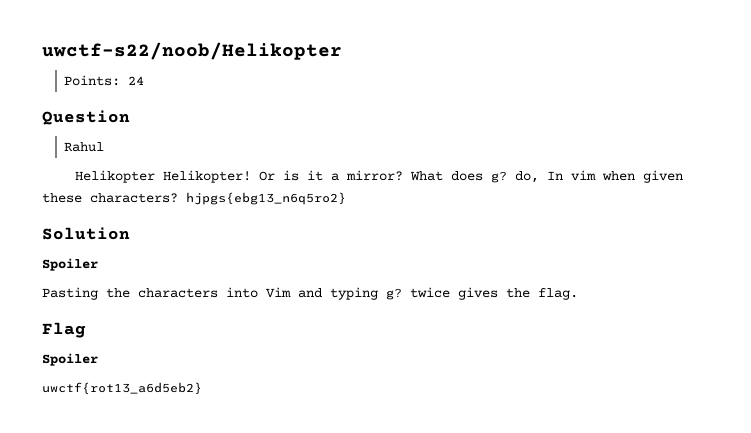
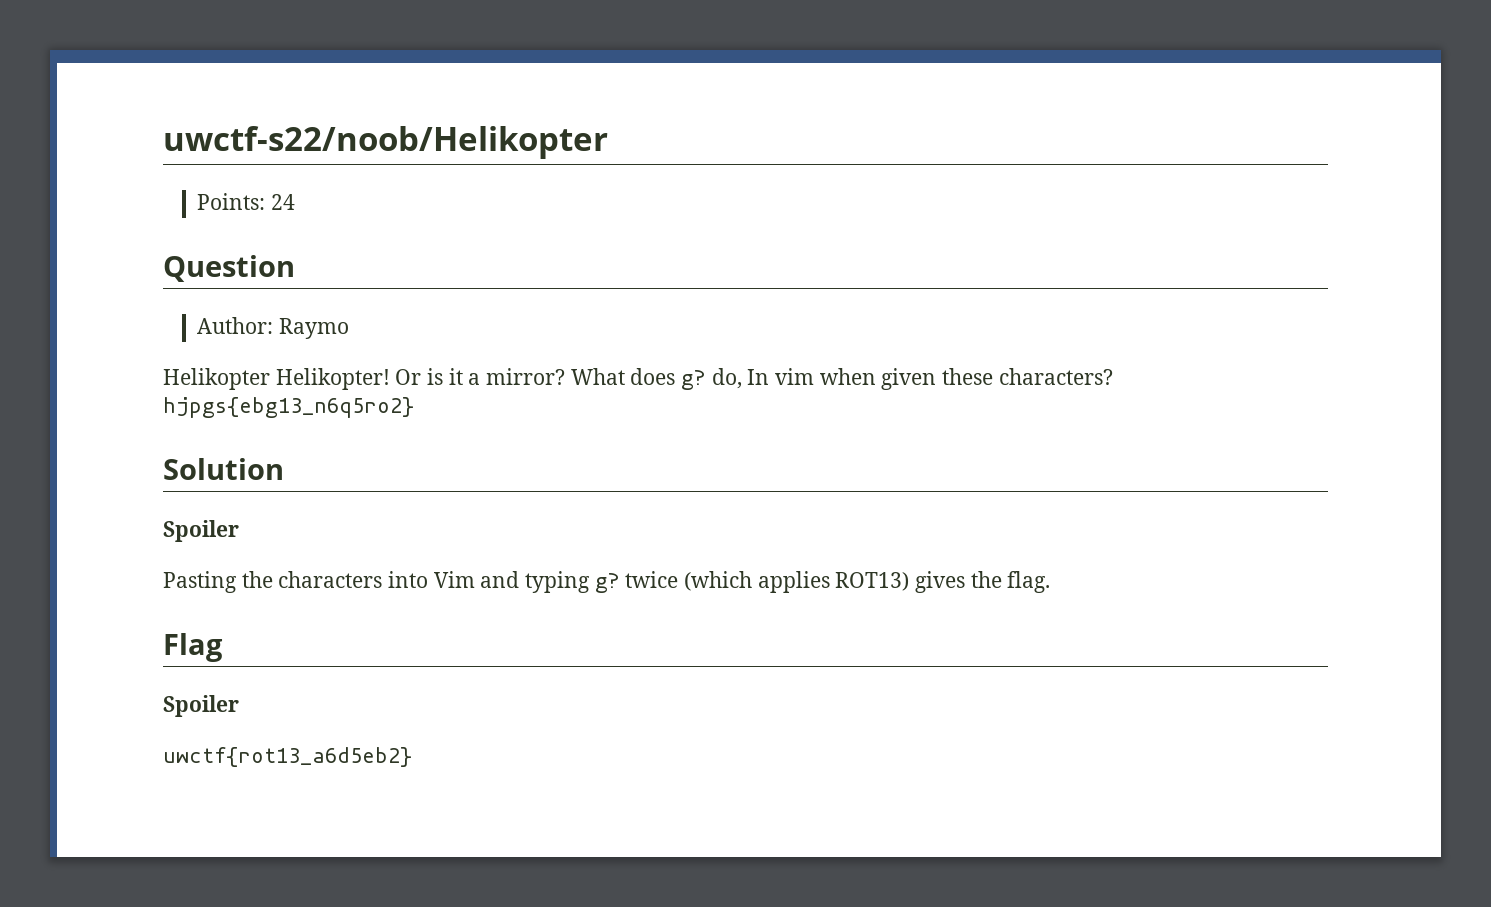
[64,142,105,152] Rahul -> [197,317,349,339] Author: Raymo
(450, 292) none -> [684,571,910,593] (which applies ROT13)

